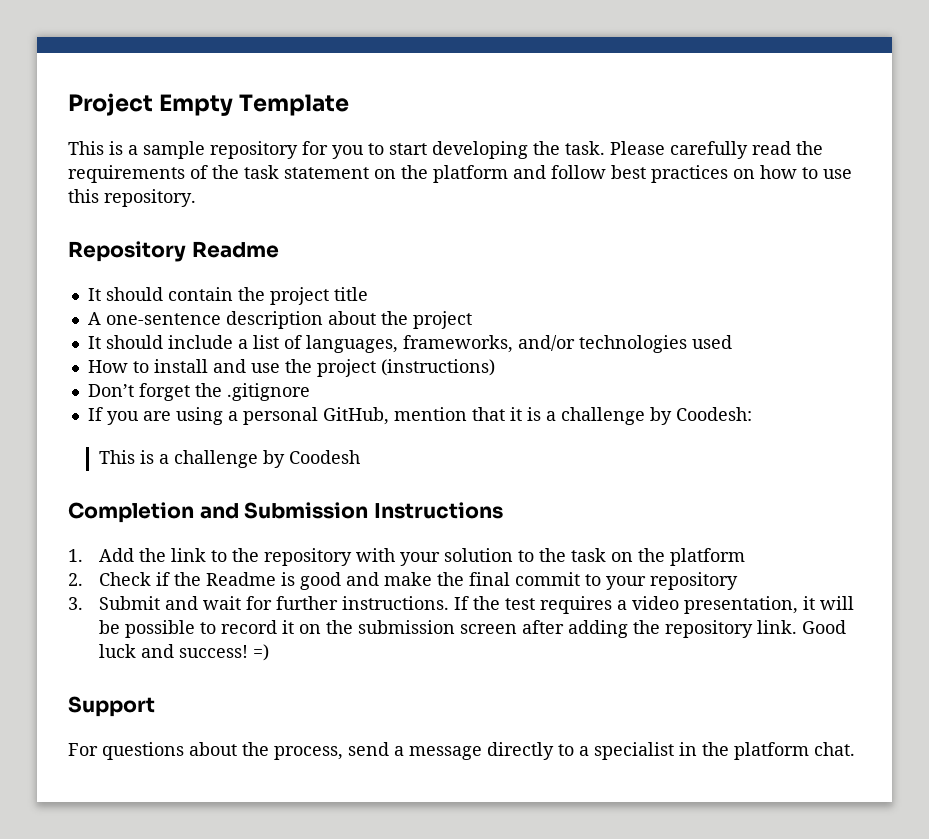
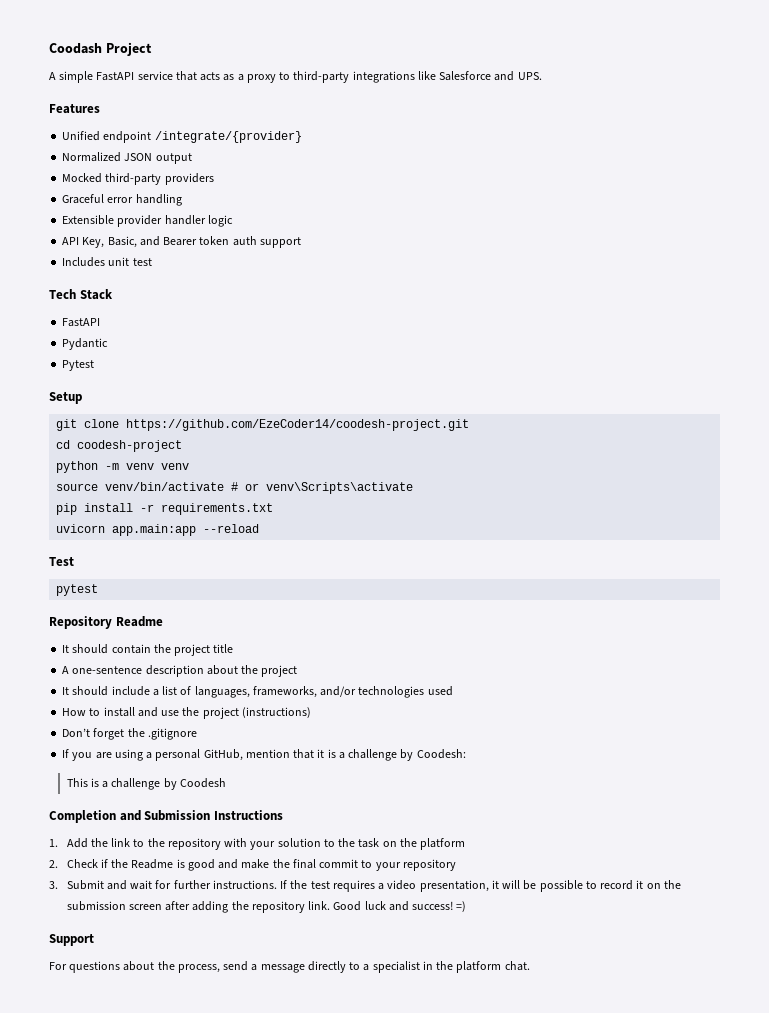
(68, 104) none -> [49,43,102,54] Coodash
[159,94,350,116] [68,141,823,159] [68,165,852,183] [68,189,196,207] Empty Template // This is a sample repository for you to start developing the task. Please carefully read the requirements of the task statement on the platform and follow best practices on how to use this repository. -> [49,71,542,83] [49,104,100,114] [62,131,302,143] [62,152,192,164] [62,173,214,185] [62,194,182,206] [62,215,233,227] [62,236,301,248] [62,257,152,267] [49,289,113,300] [62,318,101,327] [62,338,109,350] [62,360,95,371] [49,392,82,404] [56,419,470,431] [56,440,183,452] [56,461,190,473] [56,482,414,494] [56,503,274,515] [56,524,260,536] [49,557,74,566] [56,584,99,596] // A simple FastAPI service that acts as a proxy to third-party integrations like Salesforce and UPS. // Features // Unified endpoint /integrate/{provider} // Normalized JSON output // Mocked third-party providers // Graceful error handling // Extensible provider handler logic // API Key, Basic, and Bearer token auth support // Includes unit test // Tech Stack // FastAPI // Pydantic // Pytest // Setup // git clone https://github.com/EzeCoder14/coodesh-project.git // cd coodesh-project // python -m venv venv // source venv/bin/activate # or venv\Scripts\activate // pip install -r requirements.txt // uvicorn app.main:app --reload // Test // pytest

